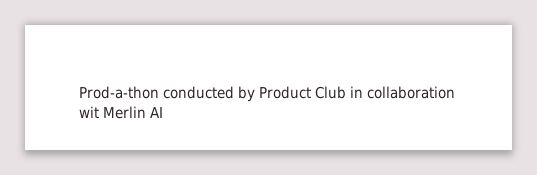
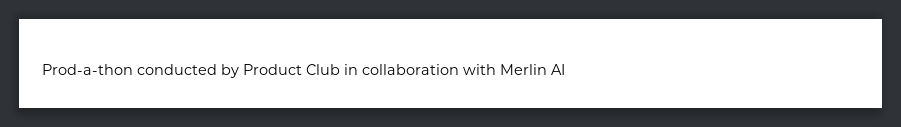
[79,106,99,118] wit -> [463,64,496,75] with

